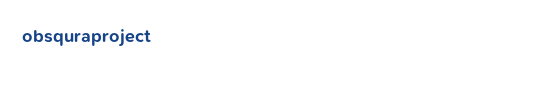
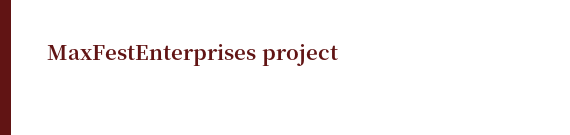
[22,29,151,47] obsquraproject -> [47,44,338,66] MaxFestEnterprises project

